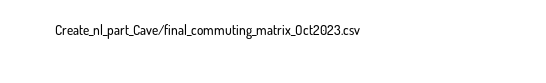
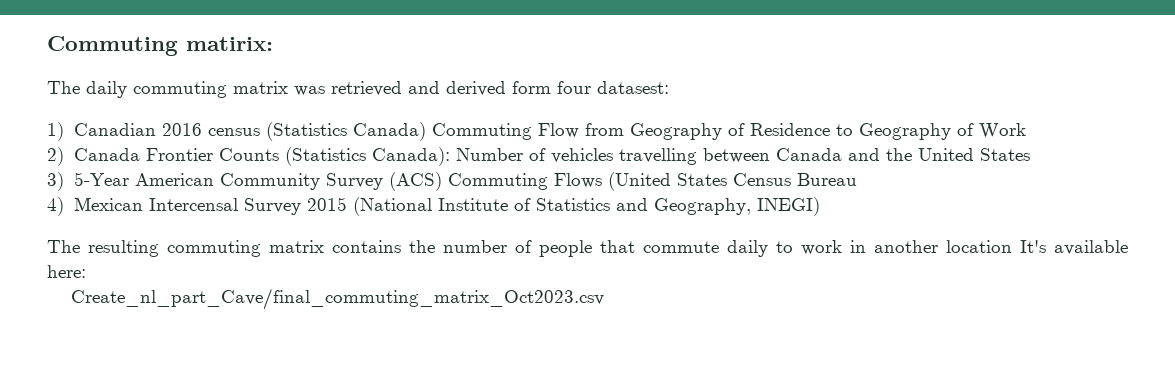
(54, 31) none -> [47,36,273,56] [47,81,669,98] [47,122,1026,141] [47,147,1030,166] [47,172,857,191] [47,197,820,216] [47,240,1128,257] [47,265,86,278] Commuting matirix: // The daily commuting matrix was retrieved and derived form four datasest: // 1) Canadian 2016 census (Statistics Canada) Commuting Flow from Geography of Residence to Geography of Work // 2) Canada Frontier Counts (Statistics Canada): Number of vehicles travelling between Canada and the United States // 3) 5-Year American Community Survey (ACS) Commuting Flows (United States Census Bureau // 4) Mexican Intercensal Survey 2015 (National Institute of Statistics and Geography, INEGI) // The resulting commuting matrix contains the number of people that commute daily to work in another location It's available here: //

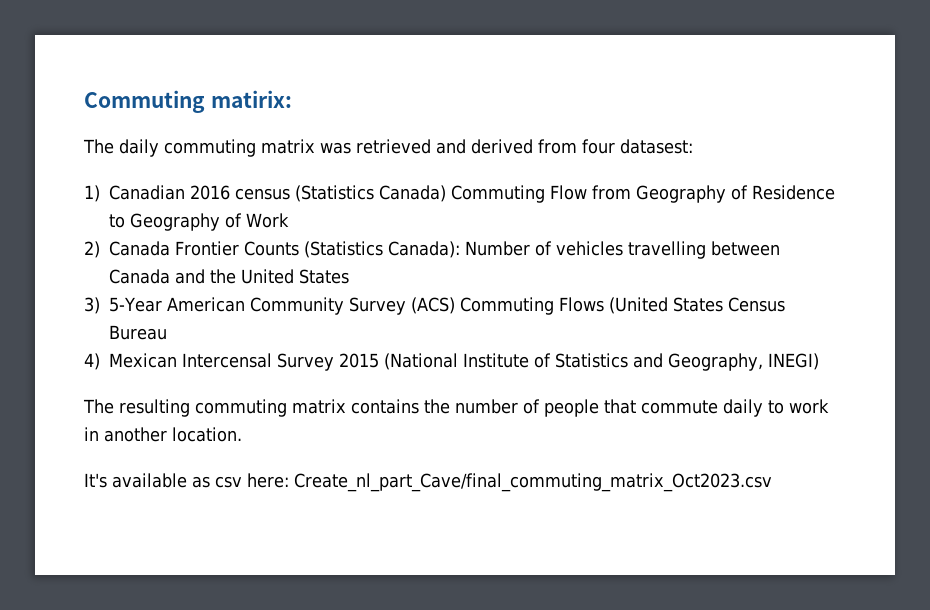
[512,81,551,94] form -> [538,139,577,154] from
[946,240,1012,253] location -> [172,427,242,442] location. //
(1128, 247) none -> [192,476,242,488] as csv
(86, 271) // -> (289, 480) none

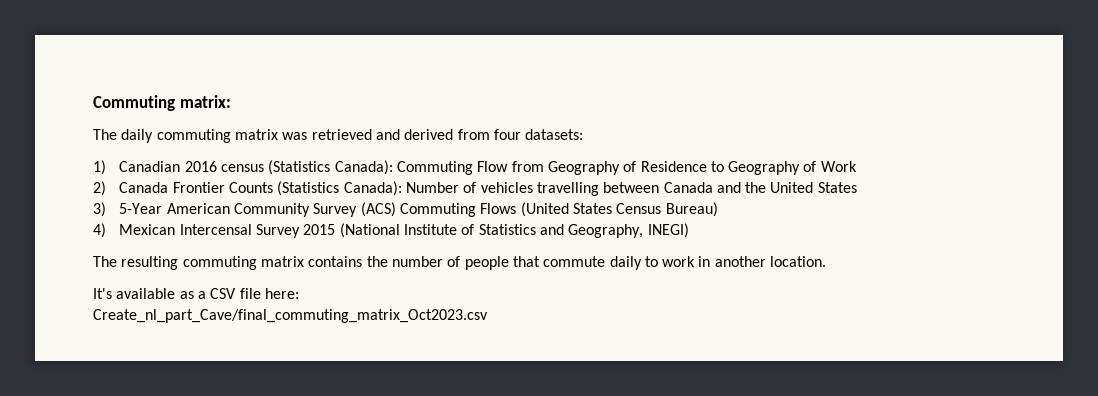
[84,90,292,113] Commuting matirix: -> [93,95,231,111] Commuting matrix:
[620,139,693,154] datasest: -> [525,129,584,140] datasets:
[379,185,446,202] Canada) -> [334,160,393,175] Canada):
[109,325,167,340] Bureau -> [665,202,718,217] Bureau)
[215,476,242,488] csv -> [197,288,261,299] a CSV file
(289, 480) none -> (299, 293) //

